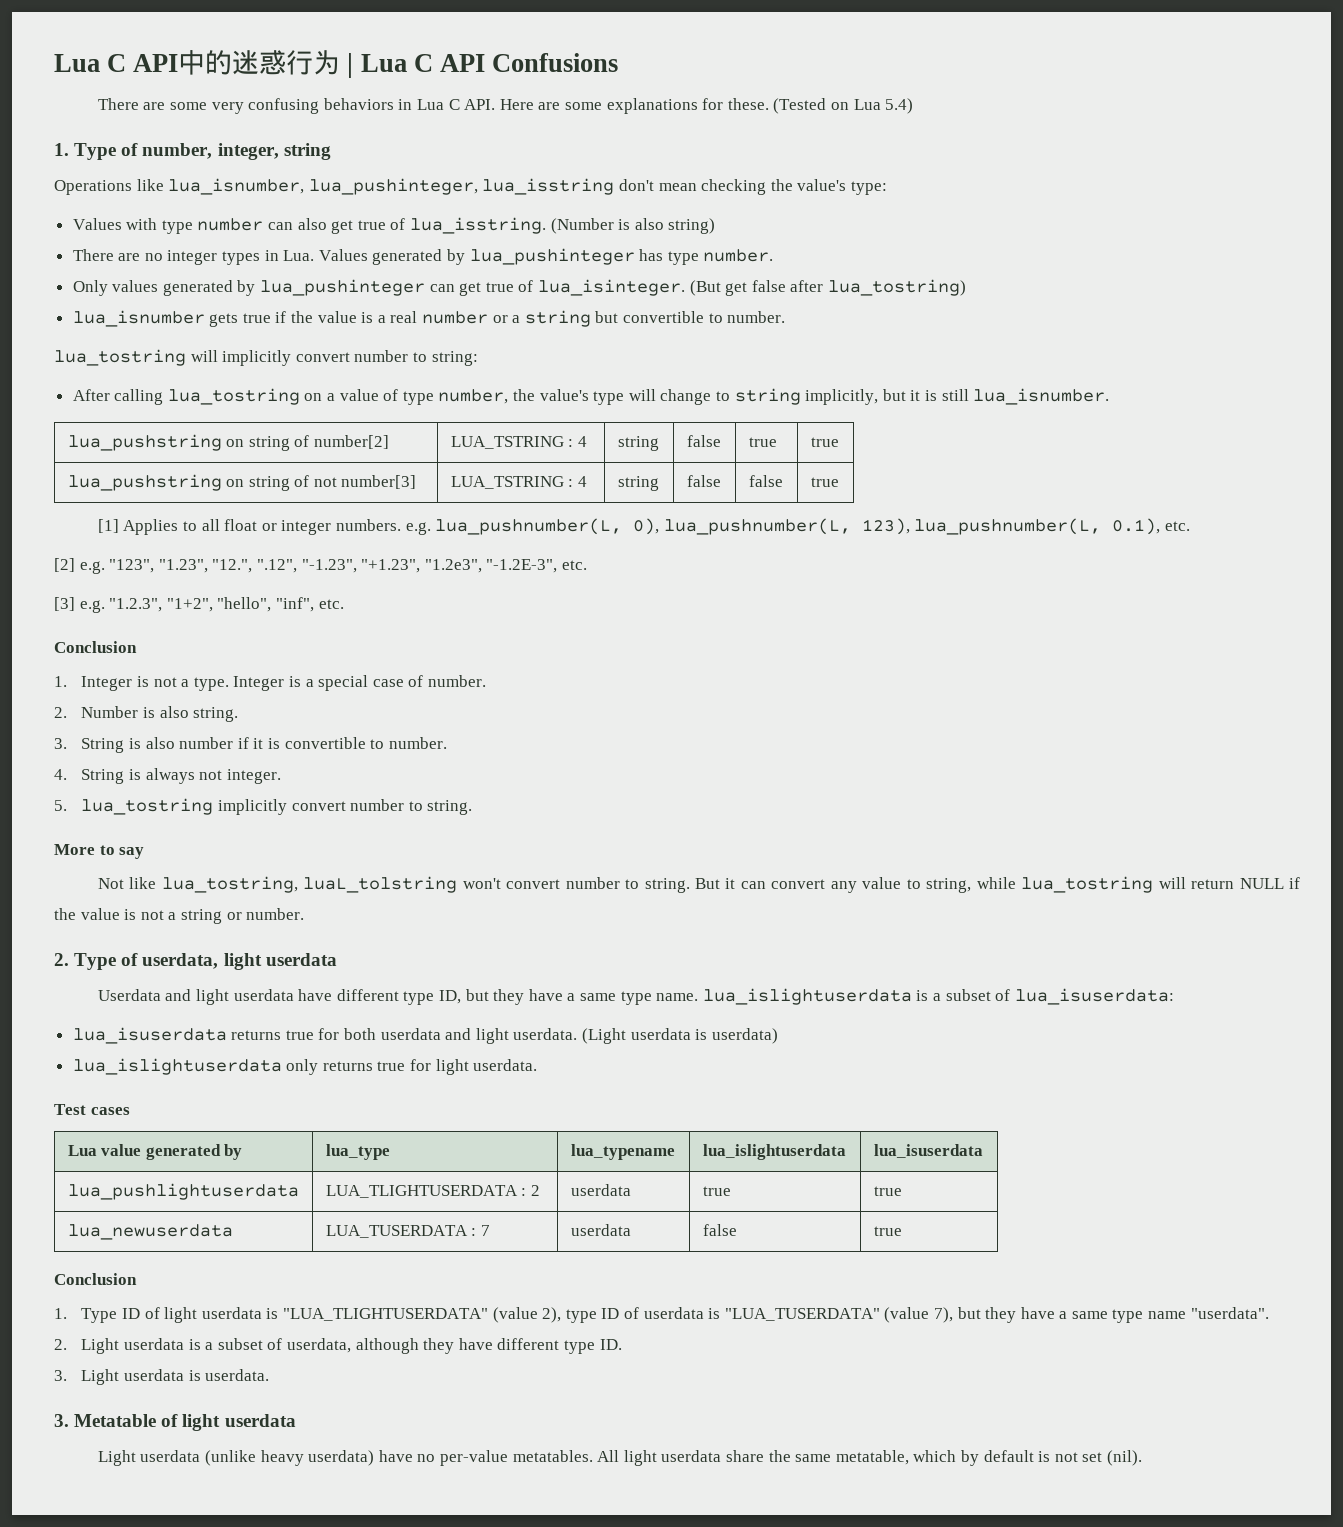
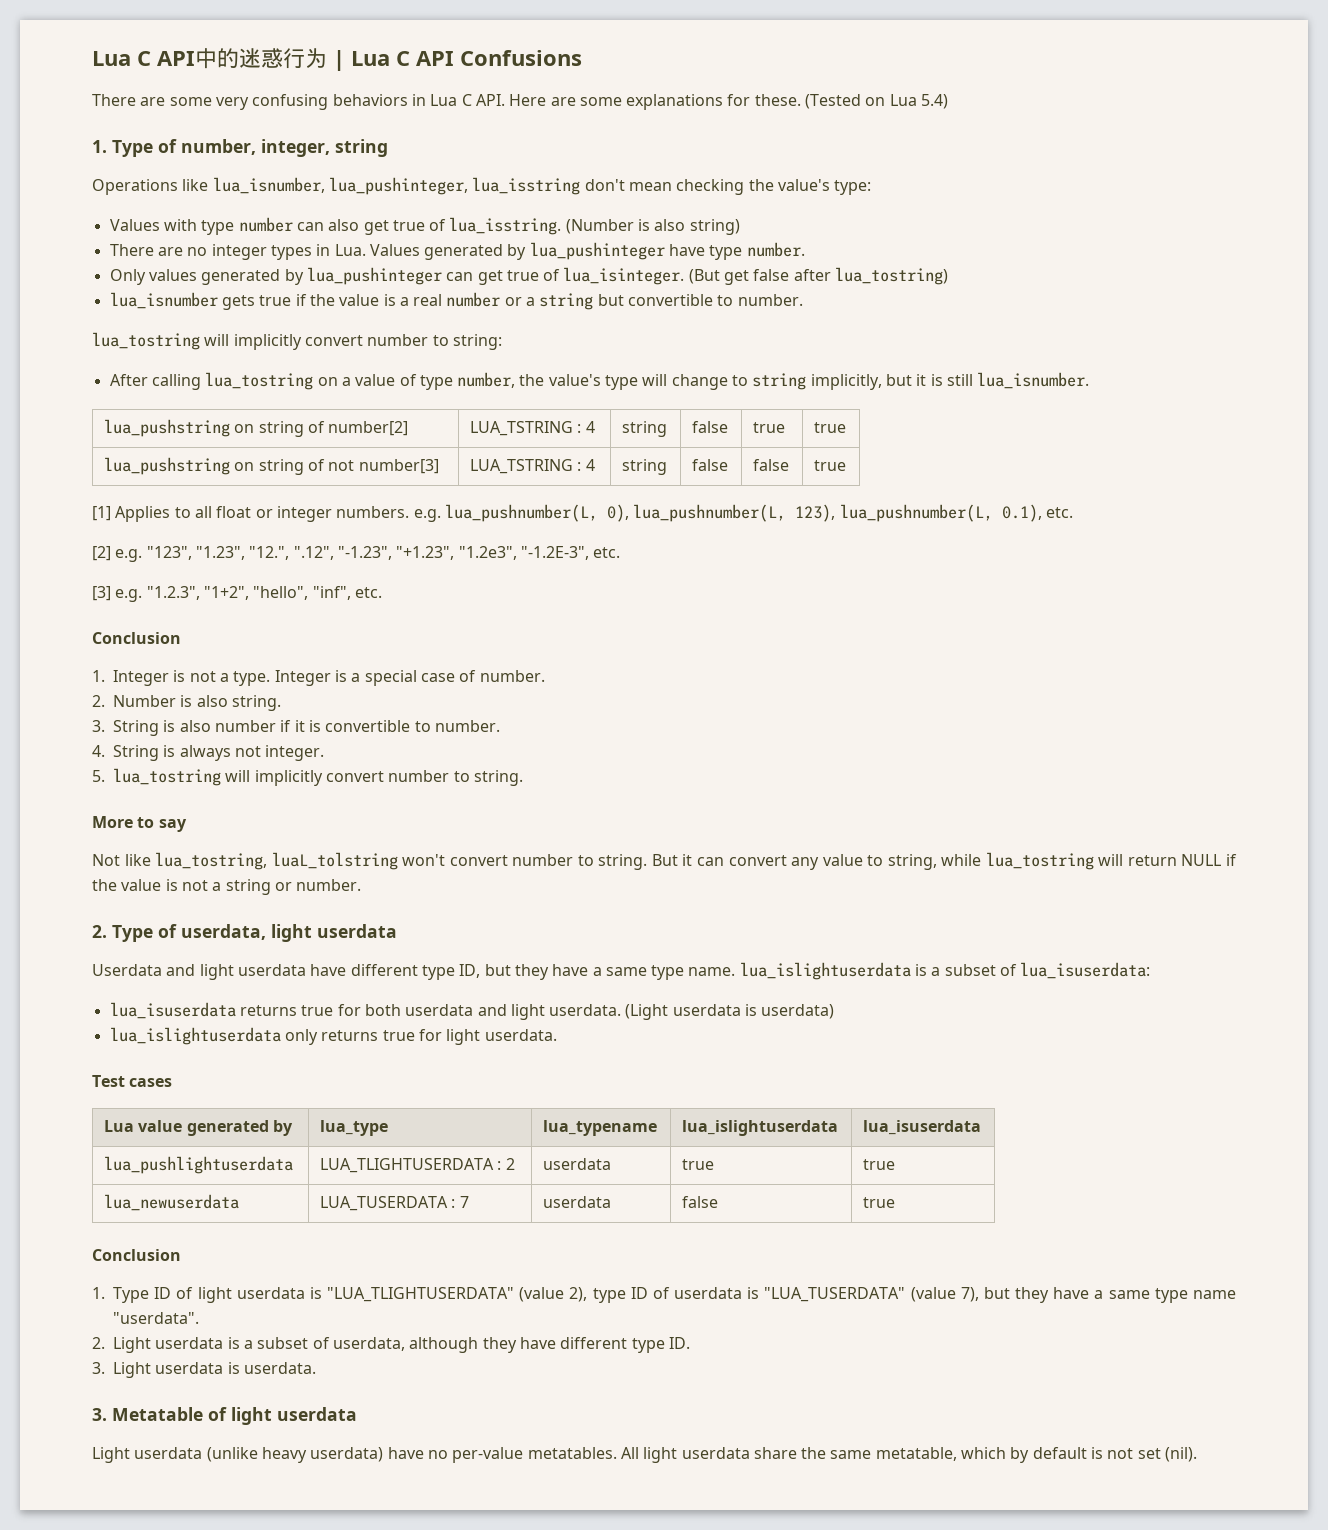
[639,249,664,261] has -> [669,244,706,256] have
(214, 806) none -> [225,770,251,782] will

